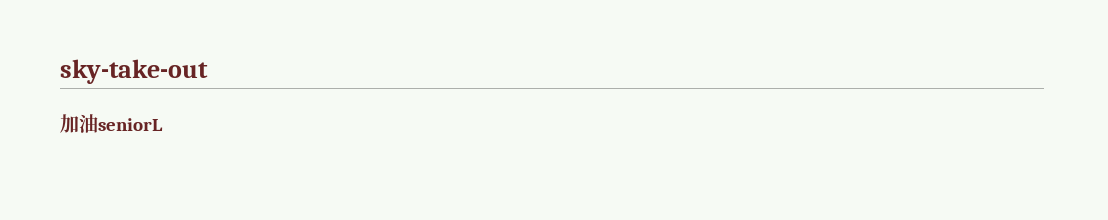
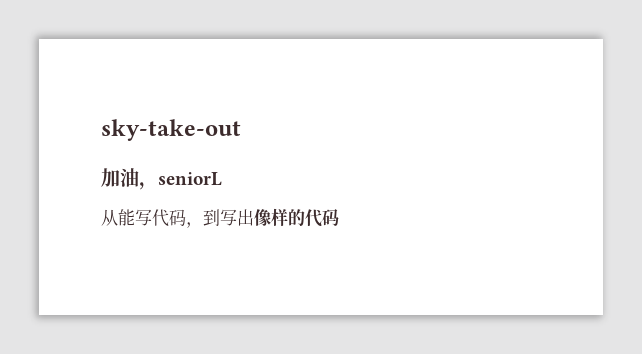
(98, 123) none -> [139,182,158,190] ，
(163, 124) none -> [101,208,339,228] // 从能写代码，到写出像样的代码

